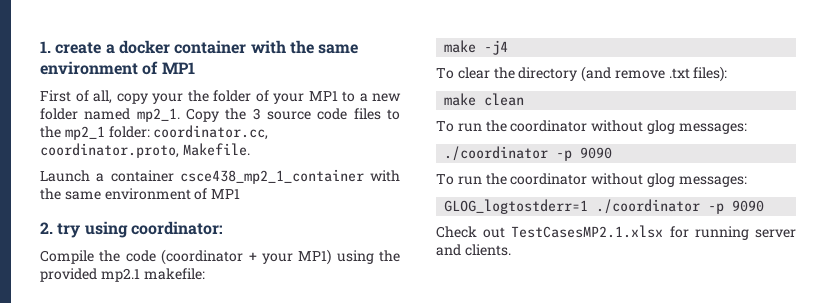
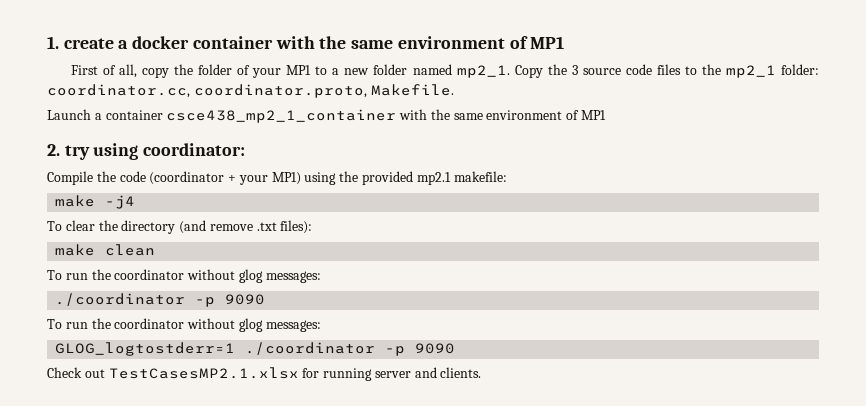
[152,93,183,104] your -> (170, 72) none

